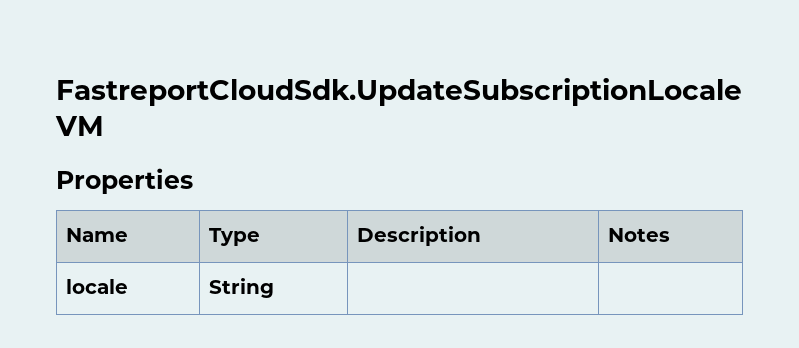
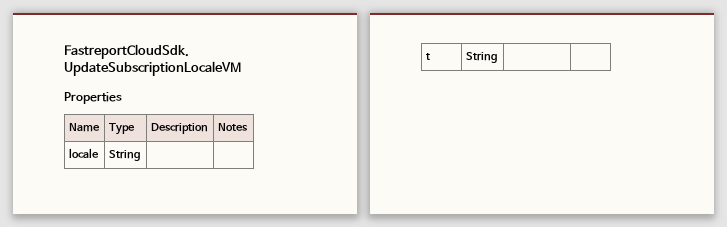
(274, 288) none -> [425,53,430,60] [465,52,497,63] // t | String | |

